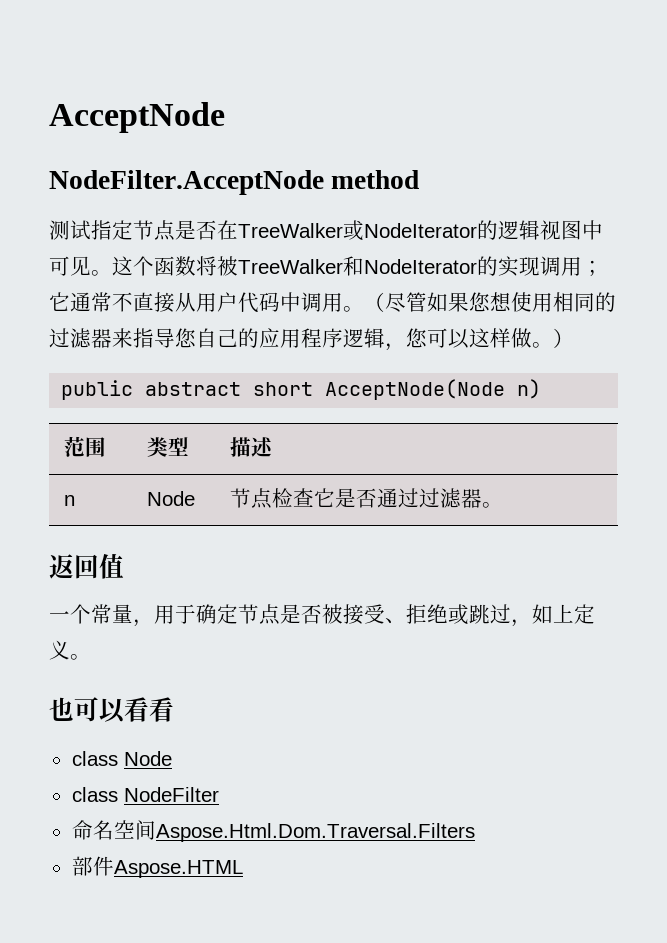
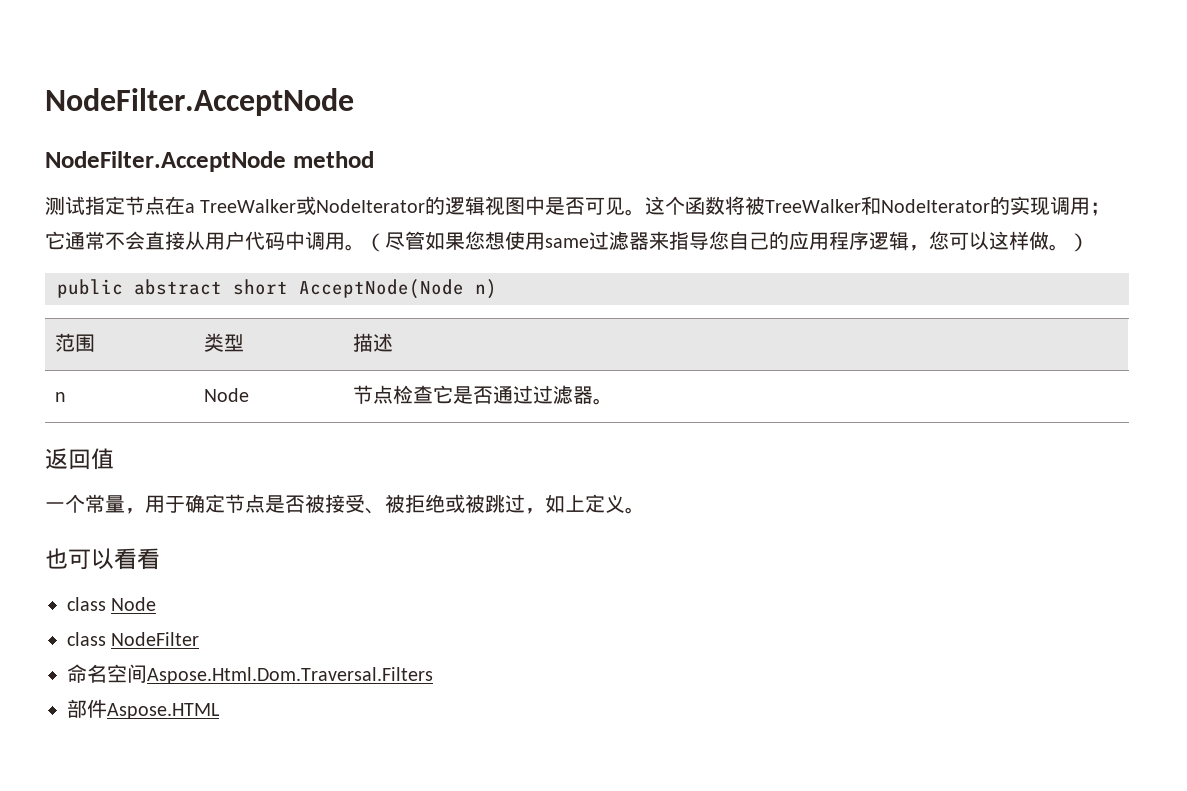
[49,102,225,133] AcceptNode -> [45,88,354,116] NodeFilter.AcceptNode
[175,220,238,240] 是否在 -> [165,196,195,215] 在a
(603, 230) none -> [545,197,586,215] 是否
(133, 302) none -> [125,231,145,250] 会
[553,292,616,312] 相同的 -> [545,238,589,248] same
[406,604,469,625] 拒绝或 -> [385,494,485,513] 被拒绝或被

